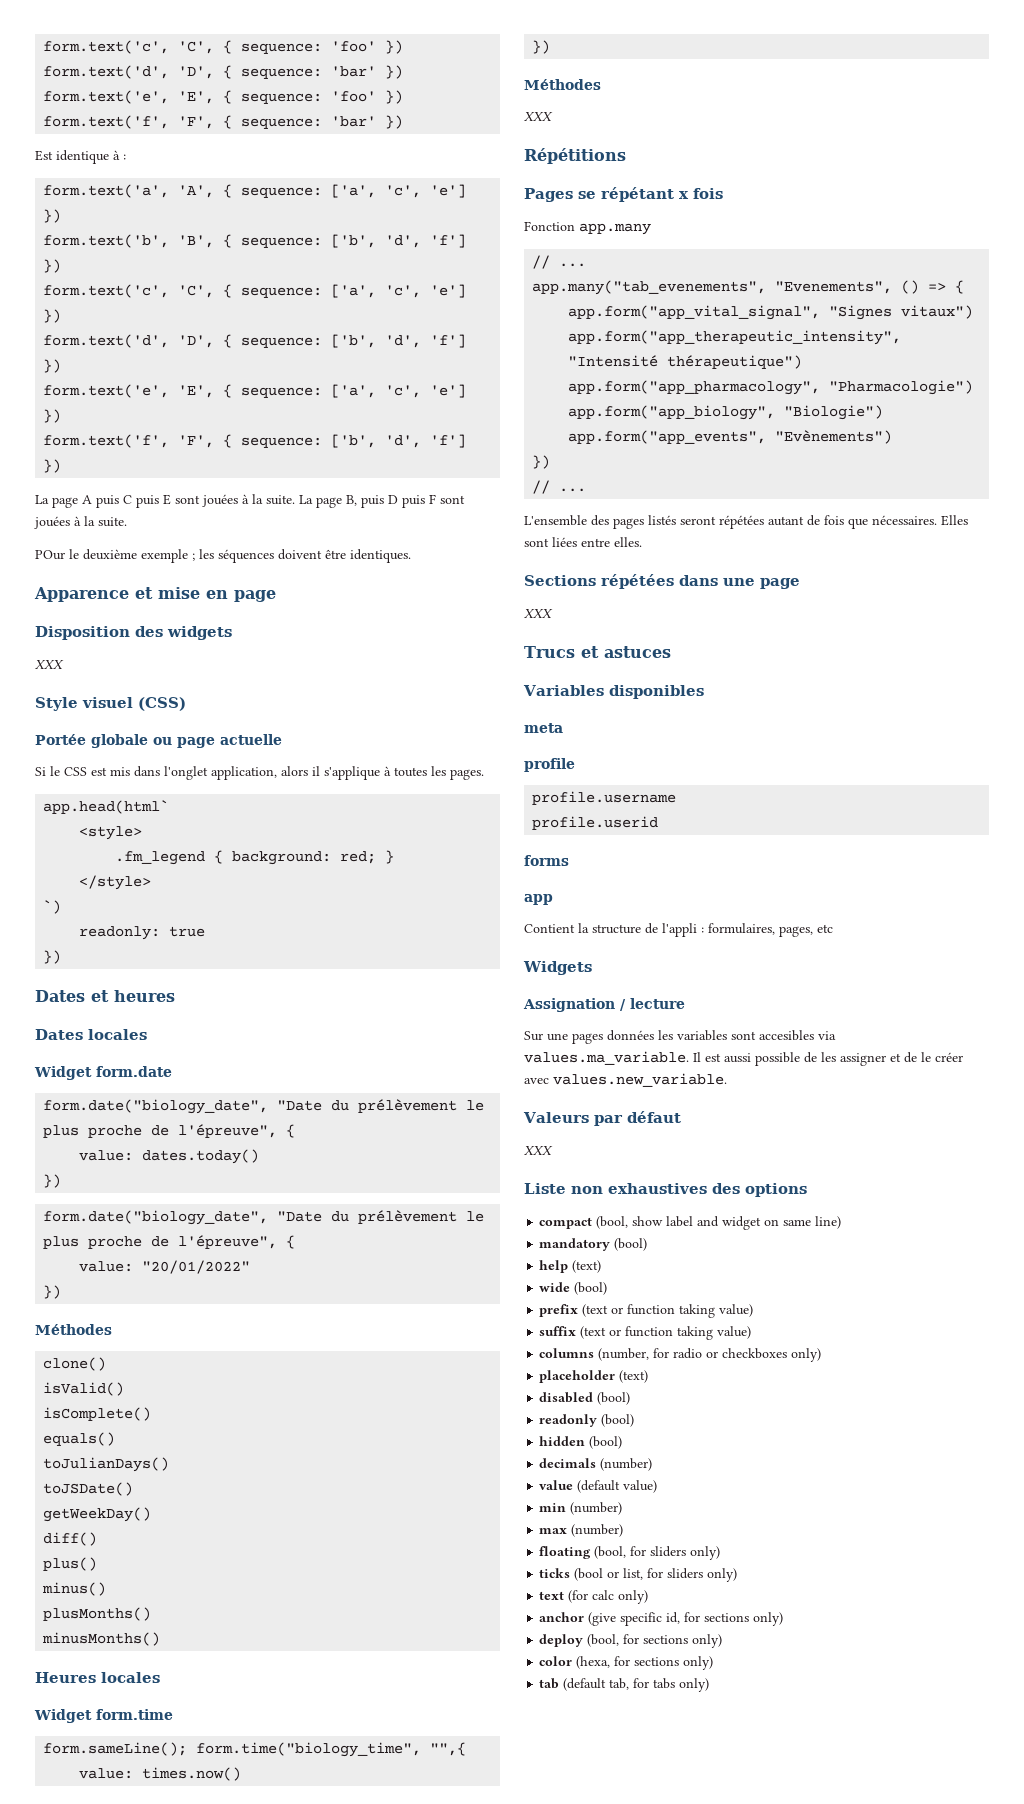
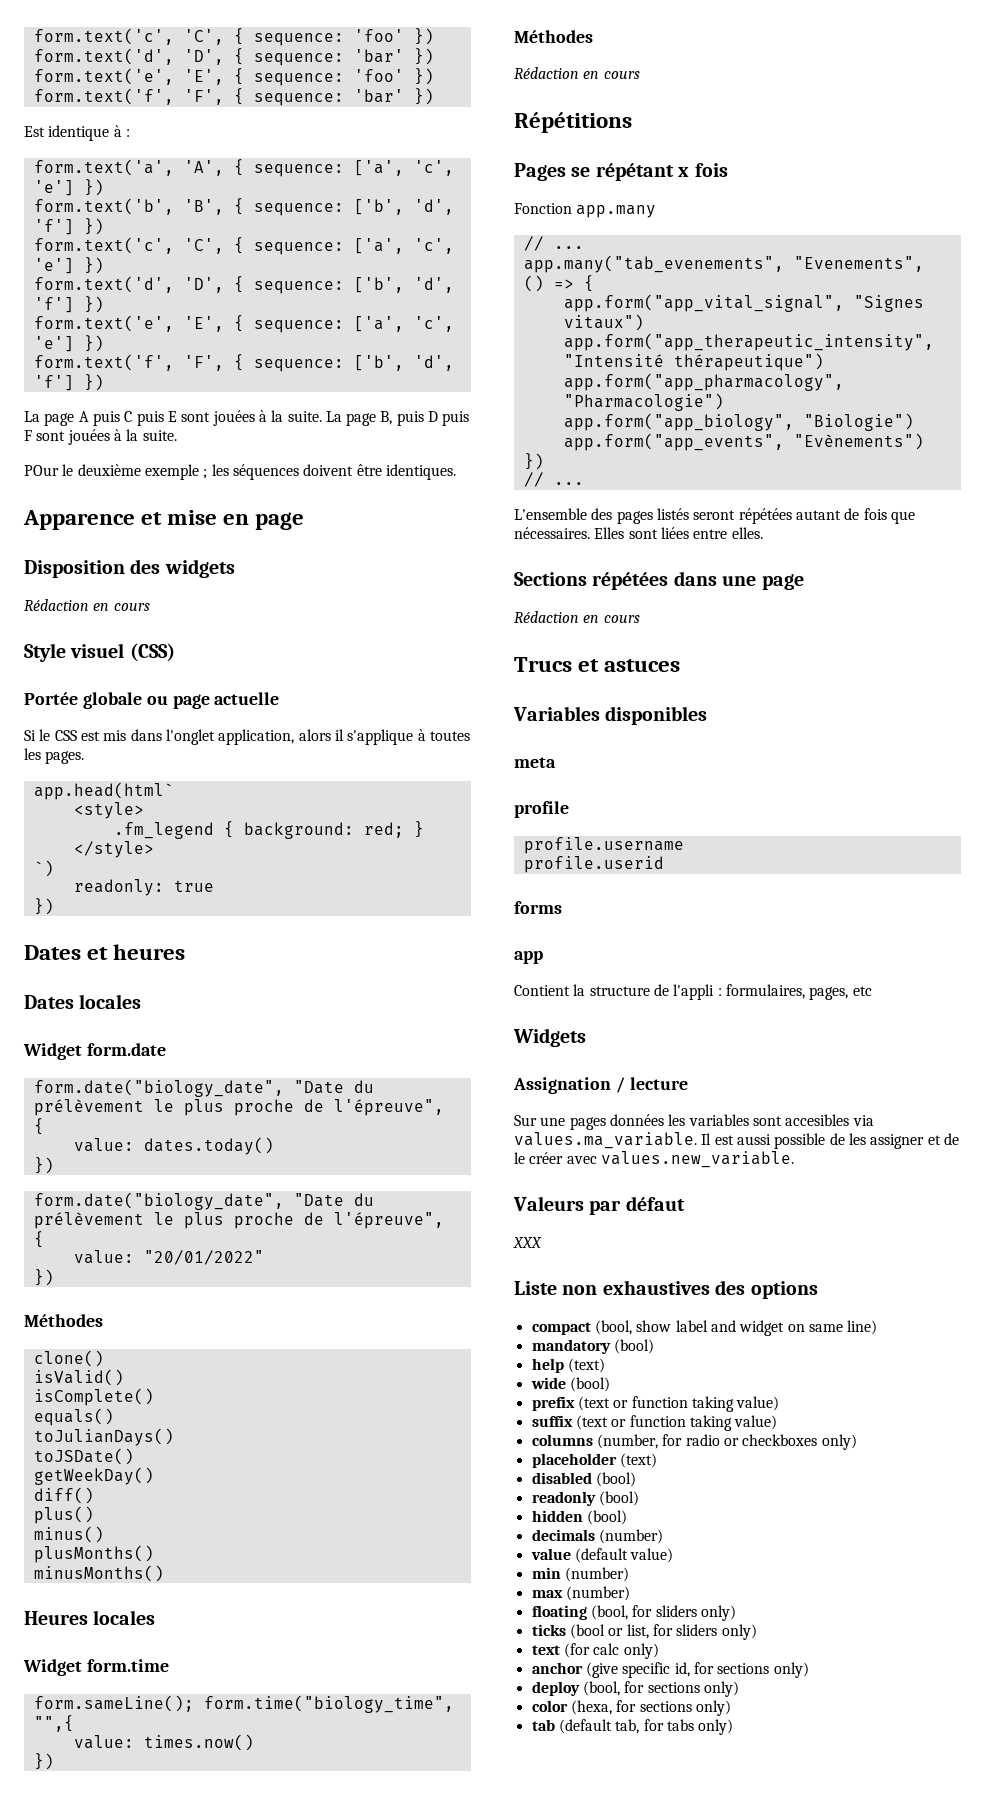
[35,660,64,669] XXX -> [24,599,150,611] Rédaction en cours
[524,112,553,121] XXX -> [514,67,640,79] Rédaction en cours
[524,609,553,618] XXX -> [514,611,640,623] Rédaction en cours

